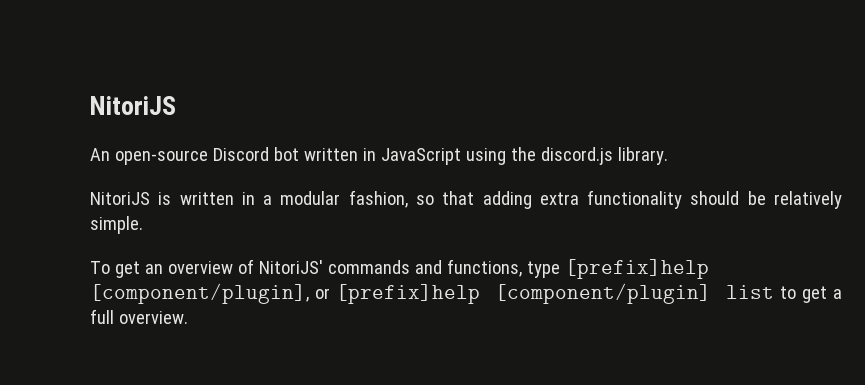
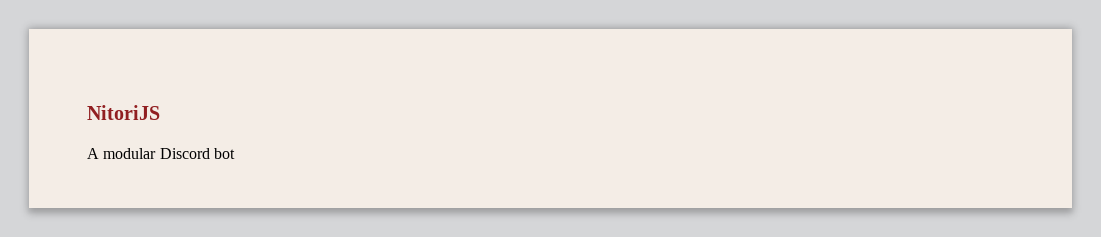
[90,147,668,165] [90,190,843,209] [90,216,143,234] [90,259,709,279] [90,283,842,304] [90,309,188,324] An open-source Discord bot written in JavaScript using the discord.js library. // NitoriJS is written in a modular fashion, so that adding extra functionality should be relatively simple. // To get an overview of NitoriJS' commands and functions, type [prefix]help [component/plugin], or [prefix]help [component/plugin] list to get a full overview. -> [87,148,235,159] A modular Discord bot

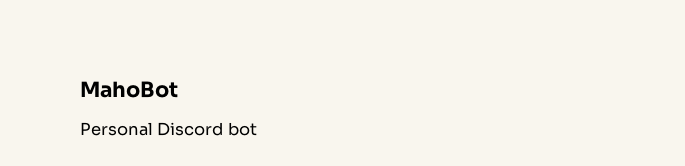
[87,105,160,120] [87,148,157,159] NitoriJS // A modular -> [80,81,178,98] [80,122,153,136] MahoBot // Personal

